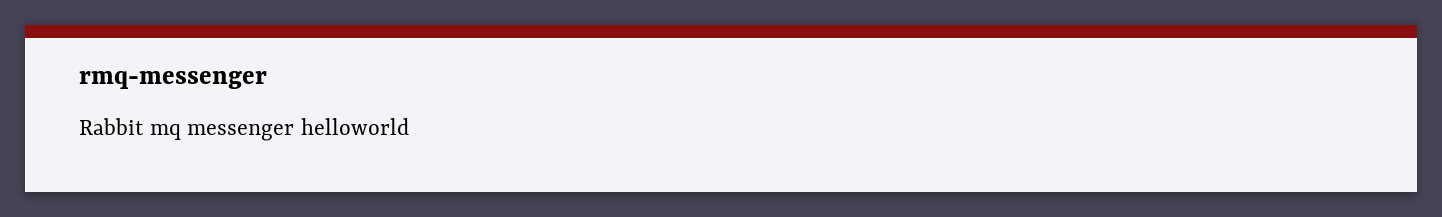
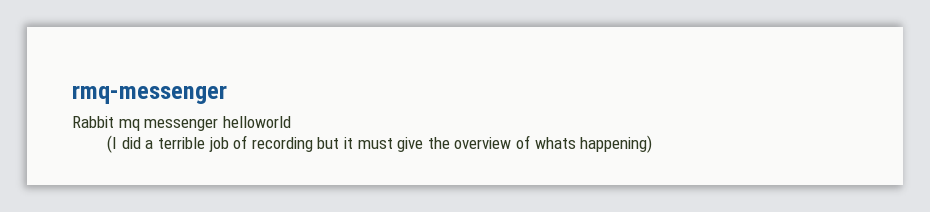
(409, 126) none -> [107,135,653,153] // (I did a terrible job of recording but it must give the overview of whats happening)

